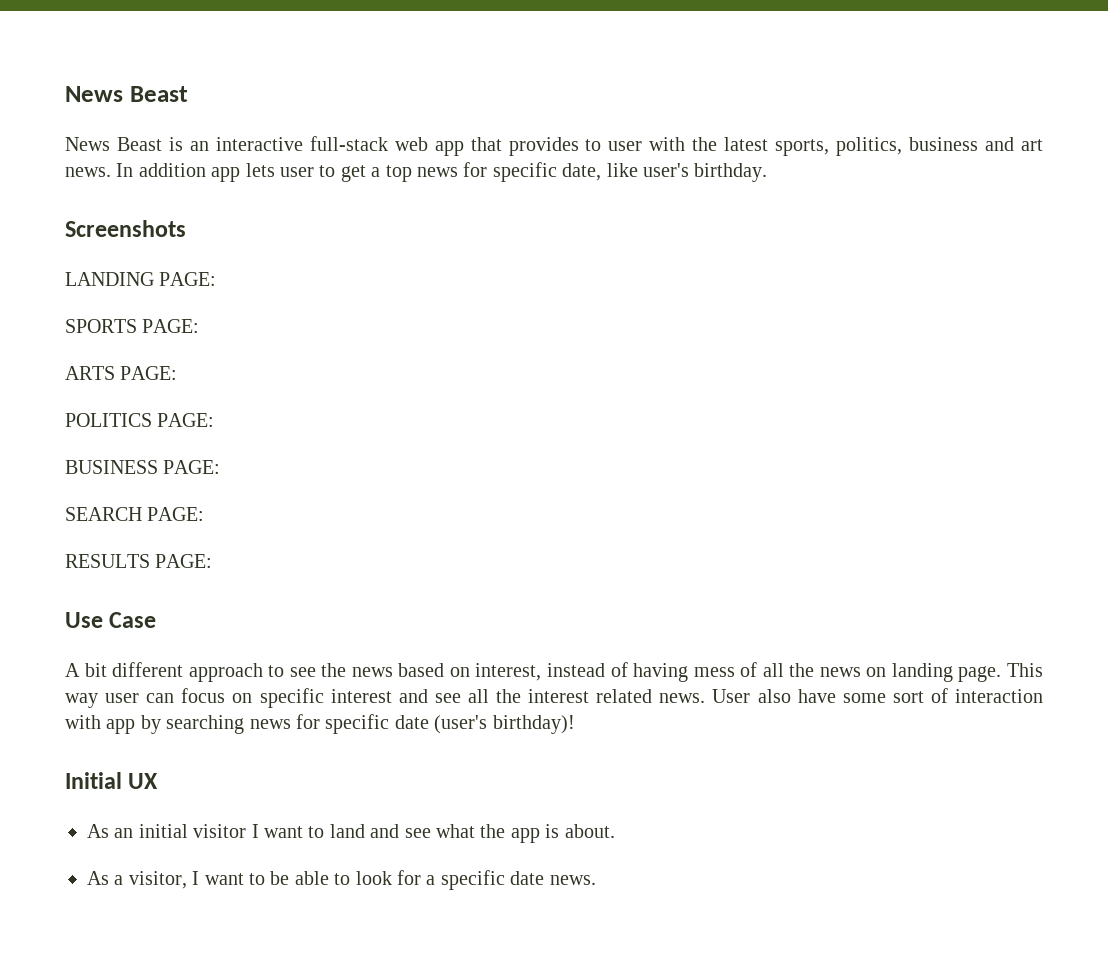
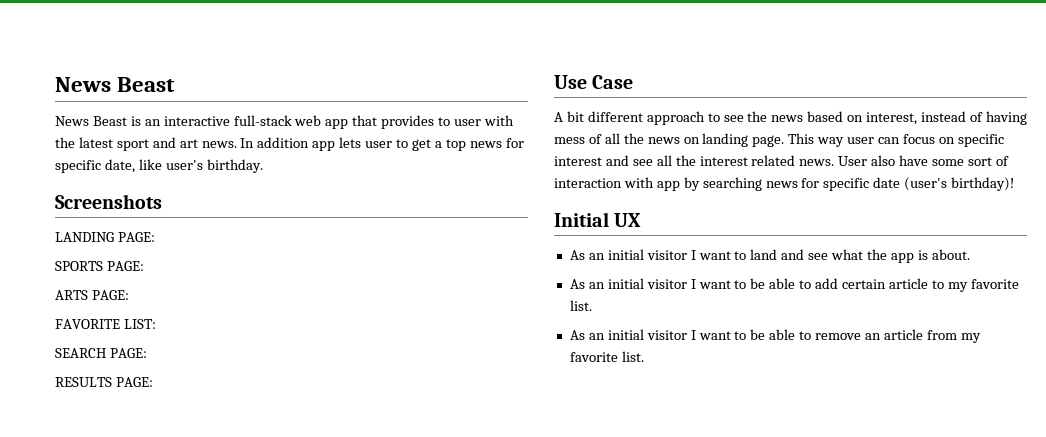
[775,137,979,156] sports, politics, business -> [116,139,149,151] sport
[65,413,215,427] [65,460,221,474] POLITICS PAGE: // BUSINESS PAGE: -> [55,319,156,329] FAVORITE LIST:
[114,870,596,890] a visitor, I want to be able to look for a specific date news. -> [588,278,1019,292] [569,300,592,311] [569,329,981,343] [569,351,644,362] an initial visitor I want to be able to add certain article to my favorite list. // As an initial visitor I want to be able to remove an article from my favorite list.

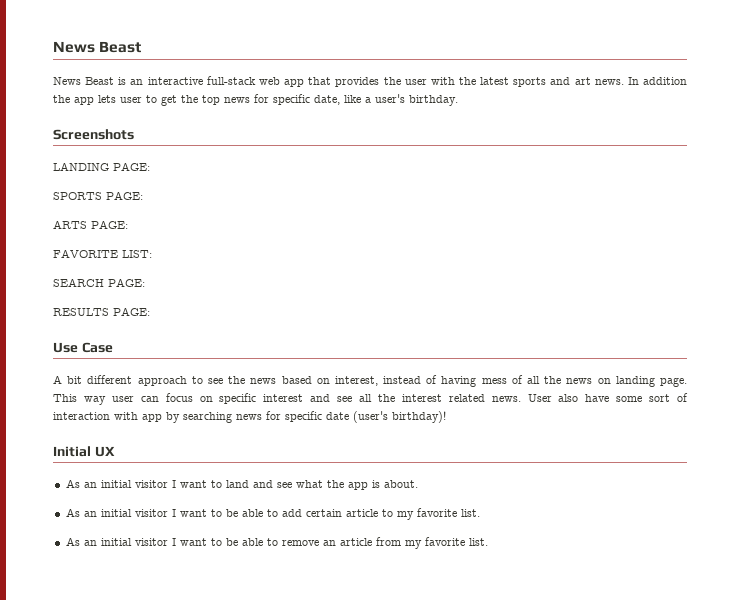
[438,117,451,126] to -> [383,77,401,85] the
[116,139,149,151] sport -> [513,77,547,87] sports
(310, 142) none -> [53,95,70,103] the
[434,141,442,148] a -> [181,95,198,103] the
(162, 164) none -> [365,97,371,103] a

